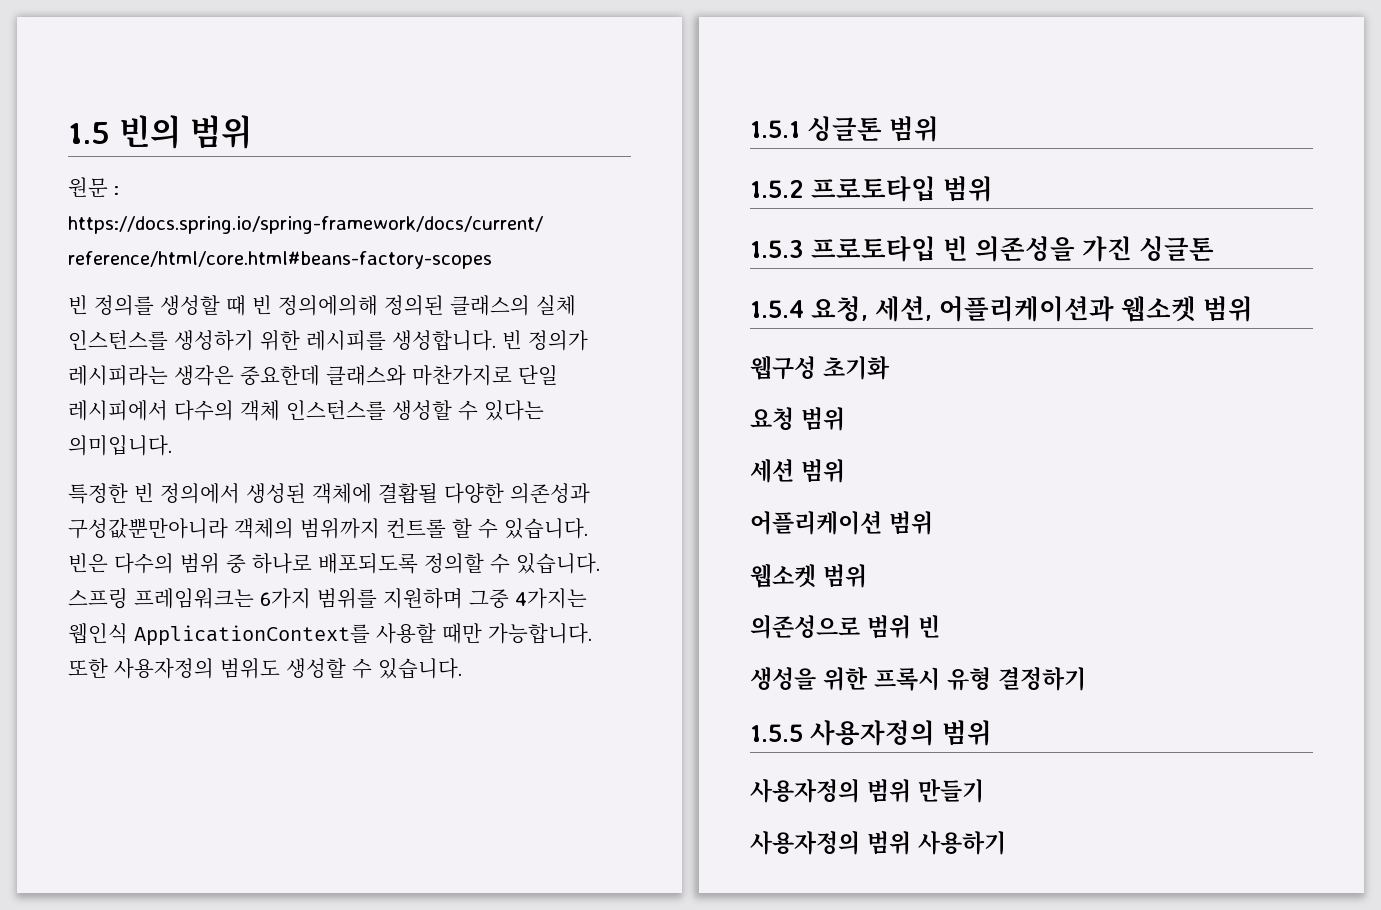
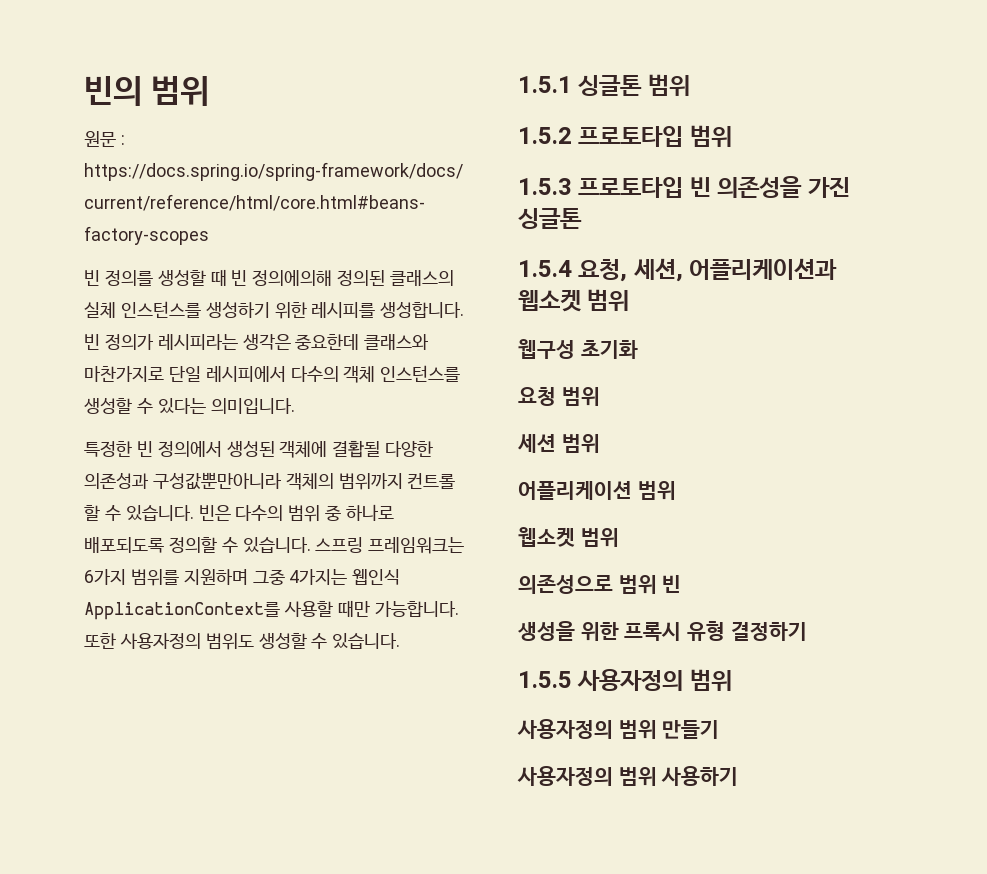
[68,122,110,144] 1.5 -> (84, 91) none

